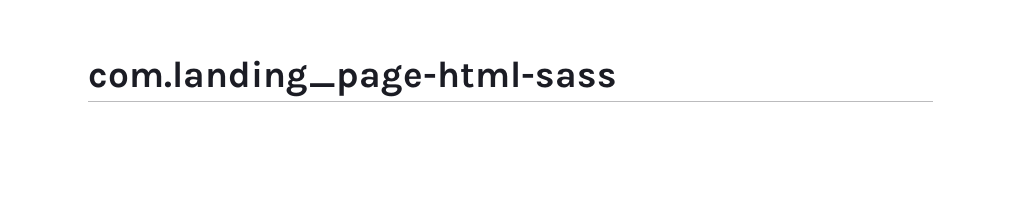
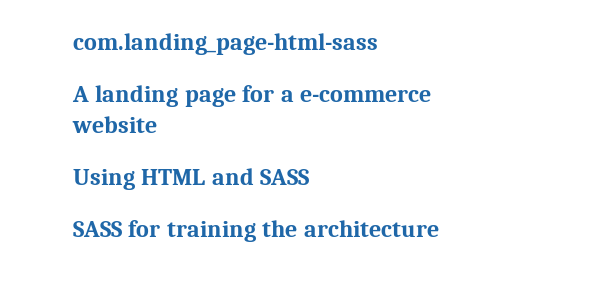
(617, 78) none -> [72,85,432,107] [72,116,157,133] [73,168,310,190] [73,220,439,242] // A landing page for a e-commerce website // Using HTML and SASS // SASS for training the architecture

